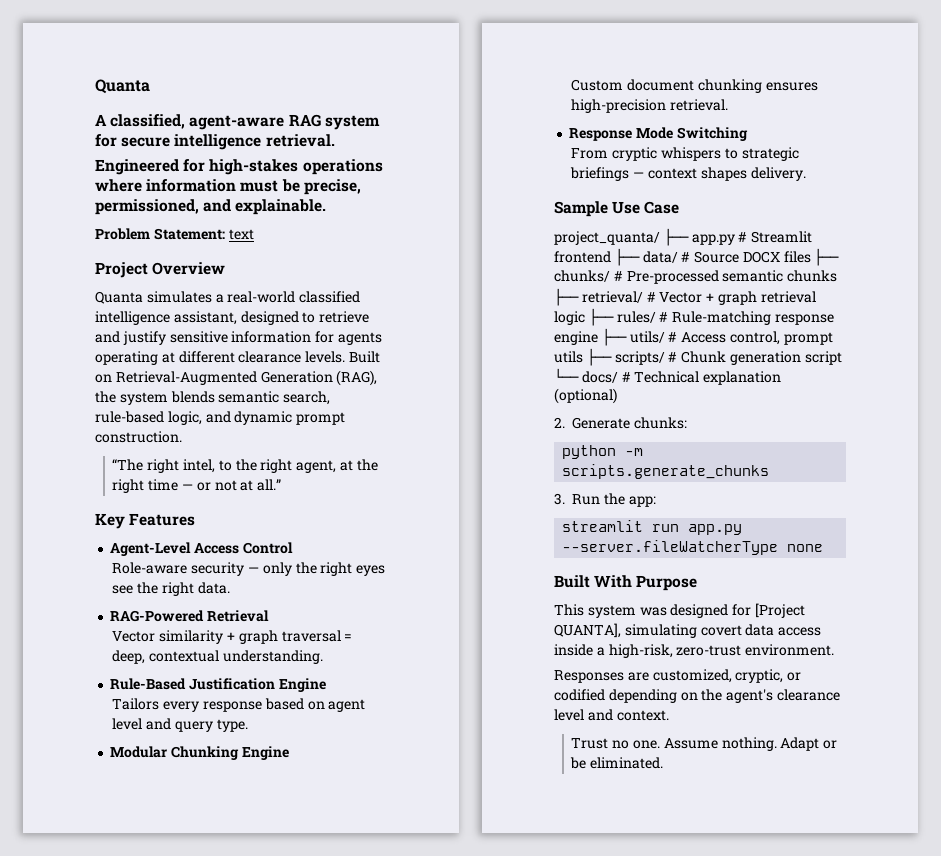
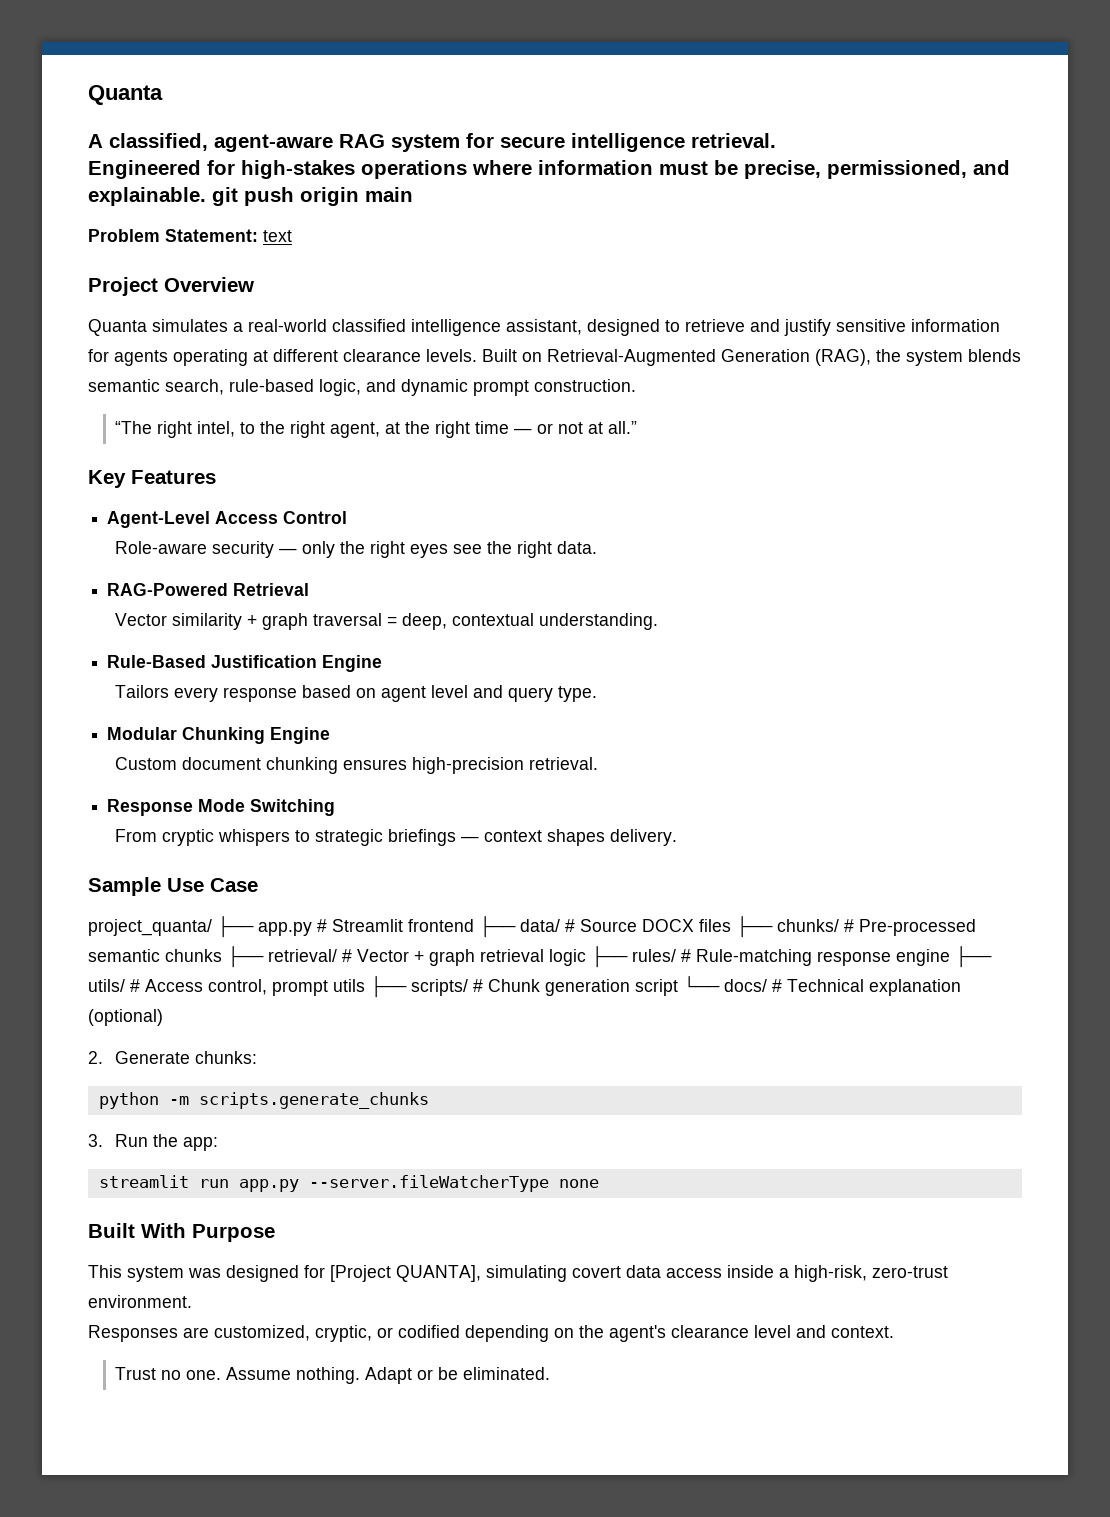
(327, 207) none -> [212,187,413,206] git push origin main

